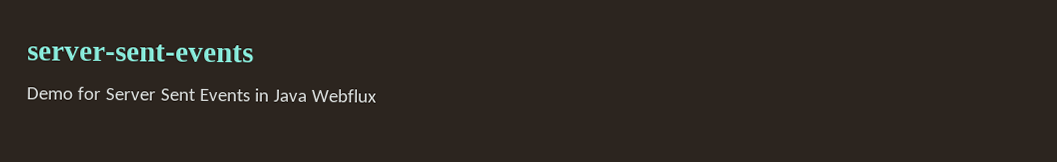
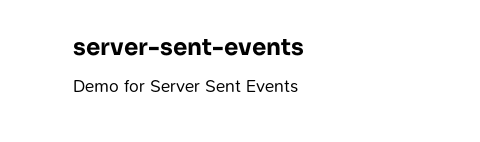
[253,88,377,103] in Java Webflux -> (298, 86) none

